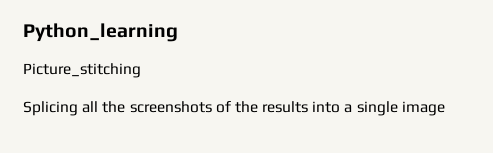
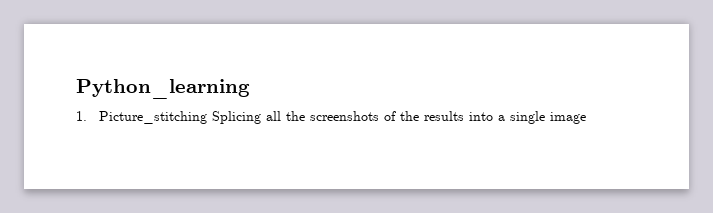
(178, 32) none -> [76,111,87,121] 1.
(141, 70) // -> (207, 117) none

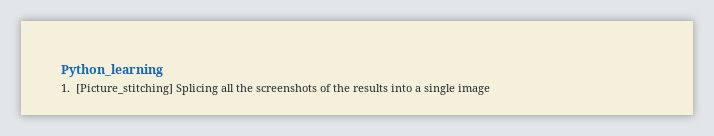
[98,111,207,124] Picture_stitching -> [75,84,173,95] [Picture_stitching]

